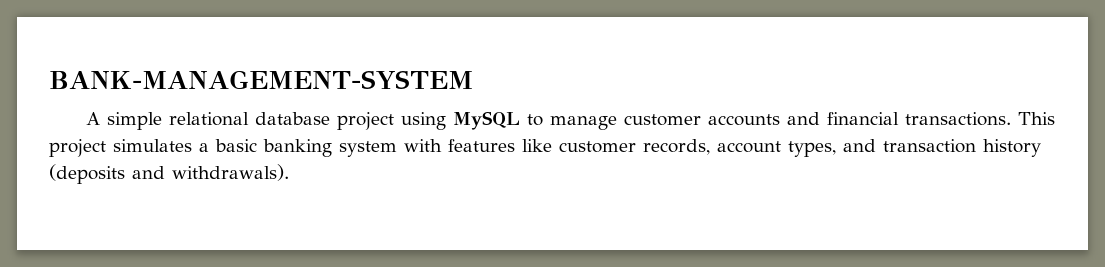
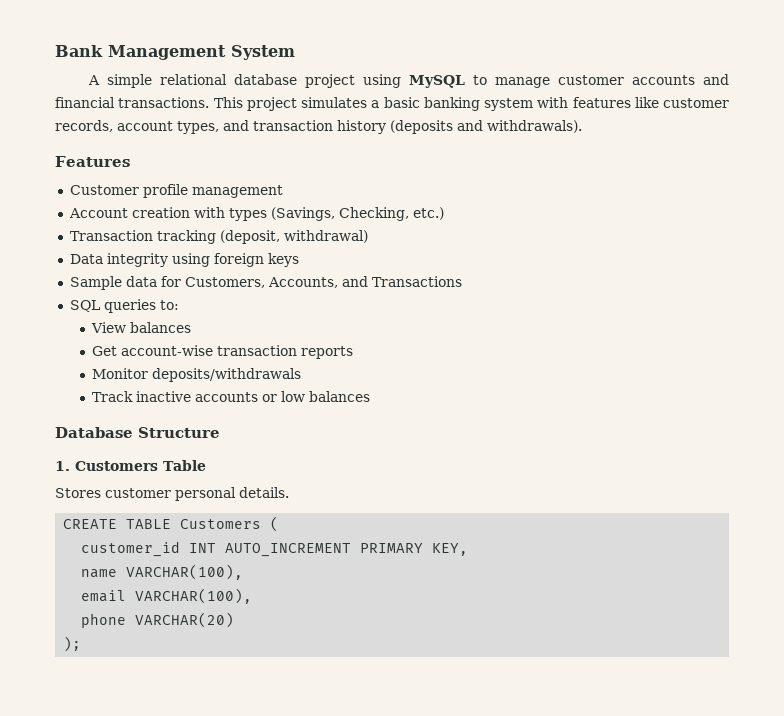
[49,70,473,89] BANK-MANAGEMENT-SYSTEM -> [55,45,295,60] Bank Management System
(289, 172) none -> [55,156,130,167] [69,184,283,198] [68,207,444,221] [69,230,368,244] [69,253,299,267] [69,276,462,290] [69,299,179,313] [90,322,191,333] [91,345,353,359] [91,368,301,382] [91,391,370,402] [55,427,220,438] [55,460,206,471] [55,487,289,501] [63,516,280,532] [81,541,469,557] [81,564,244,580] [81,588,253,604] [81,612,235,628] [63,636,82,652] // Features // Customer profile management // Account creation with types (Savings, Checking, etc.) // Transaction tracking (deposit, withdrawal) // Data integrity using foreign keys // Sample data for Customers, Accounts, and Transactions // SQL queries to: // View balances // Get account-wise transaction reports // Monitor deposits/withdrawals // Track inactive accounts or low balances // Database Structure // 1. Customers Table // Stores customer personal details. // CREATE TABLE Customers ( // customer_id INT AUTO_INCREMENT PRIMARY KEY, // name VARCHAR(100), // email VARCHAR(100), // phone VARCHAR(20) // );

